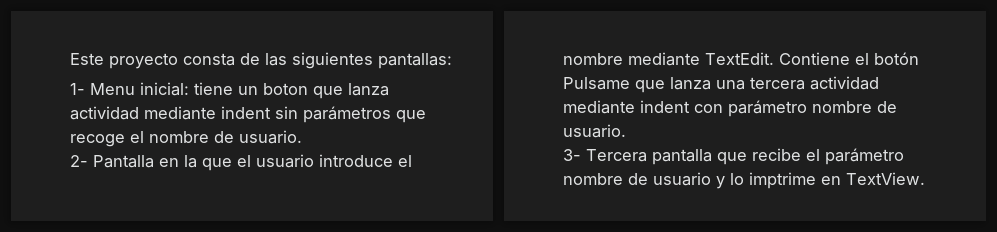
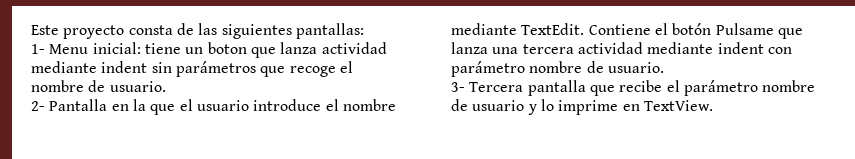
[749,172,816,189] imptrime -> [558,100,619,115] imprime

